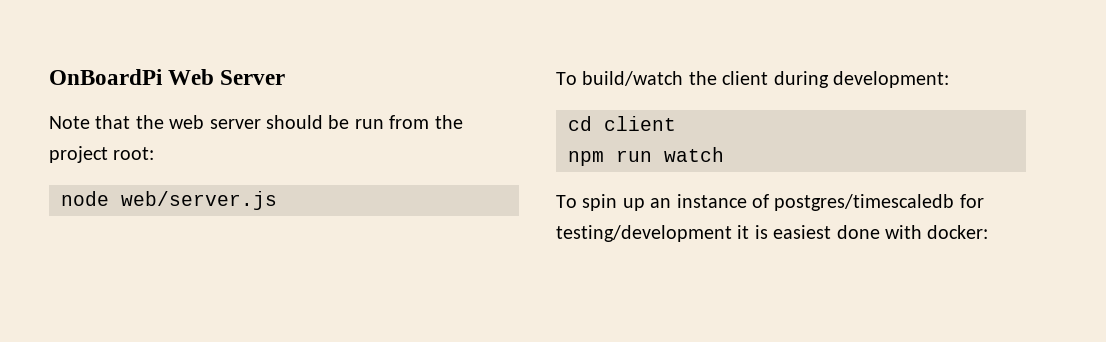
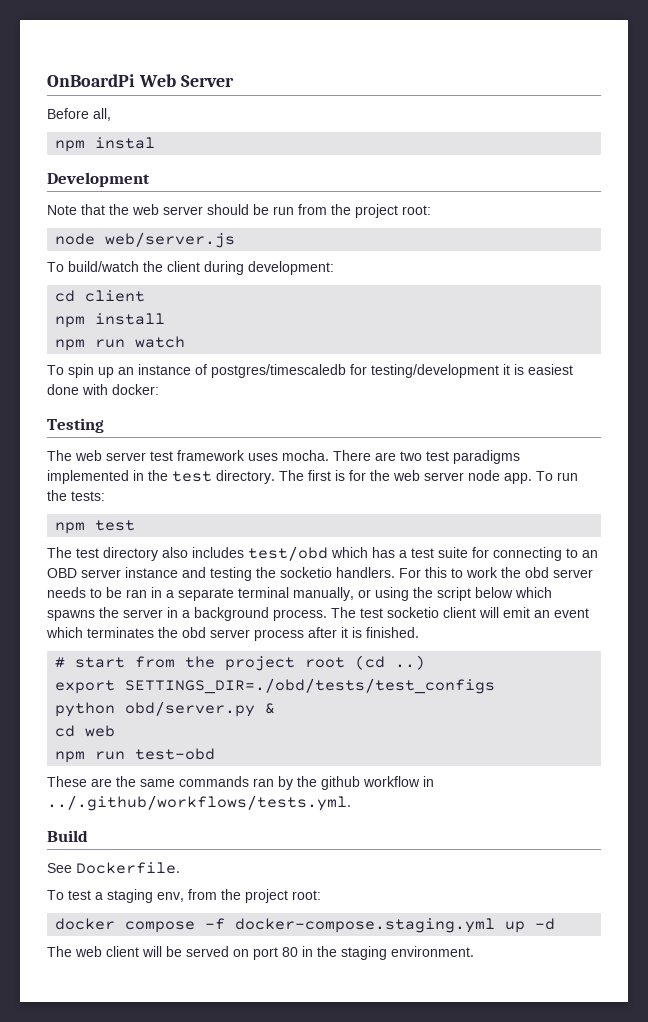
(286, 77) none -> [47,108,111,121] [55,137,156,152] [47,172,150,187] // Before all, // npm instal // Development
(676, 123) none -> [55,313,166,328] // npm install
(989, 232) none -> [47,418,104,433] [47,450,520,464] [47,470,578,484] [47,490,105,501] [55,520,136,534] [47,546,598,561] [47,567,593,581] [47,587,552,601] [47,607,589,621] [46,627,419,641] [55,655,426,671] [55,678,496,694] [55,701,276,717] [55,725,116,737] [55,748,216,763] [47,776,434,790] [47,795,351,811] [47,830,88,842] [47,862,180,874] [47,889,321,903] [55,918,556,933] [47,946,474,960] // Testing // The web server test framework uses mocha. There are two test paradigms implemented in the test directory. The first is for the web server node app. To run the tests: // npm test // The test directory also includes test/obd which has a test suite for connecting to an OBD server instance and testing the socketio handlers. For this to work the obd server needs to be ran in a separate terminal manually, or using the script below which spawns the server in a background process. The test socketio client will emit an event which terminates the obd server process after it is finished. // # start from the project root (cd ..) // export SETTINGS_DIR=./obd/tests/test_configs // python obd/server.py & // cd web // npm run test-obd // These are the same commands ran by the github workflow in ../.github/workflows/tests.yml. // Build // See Dockerfile. // To test a staging env, from the project root: // docker compose -f docker-compose.staging.yml up -d // The web client will be served on port 80 in the staging environment.

